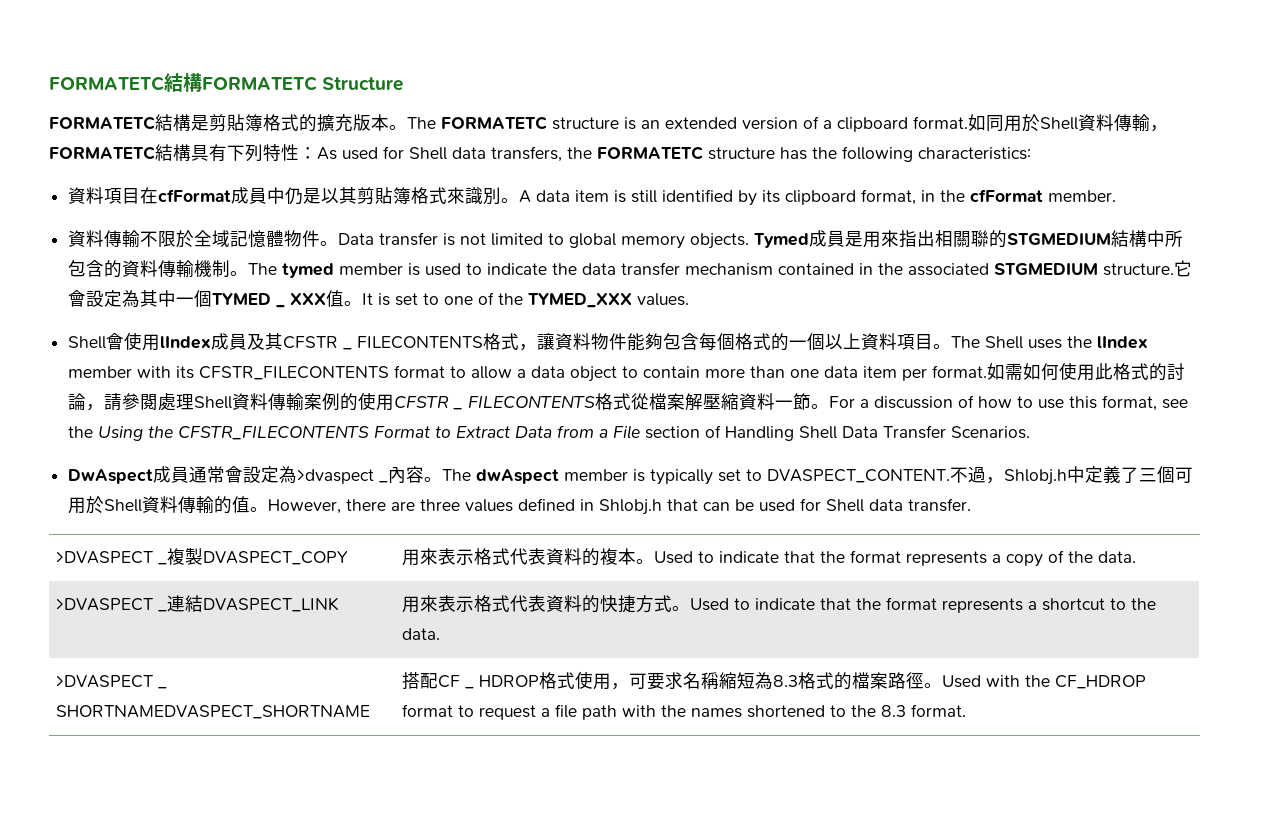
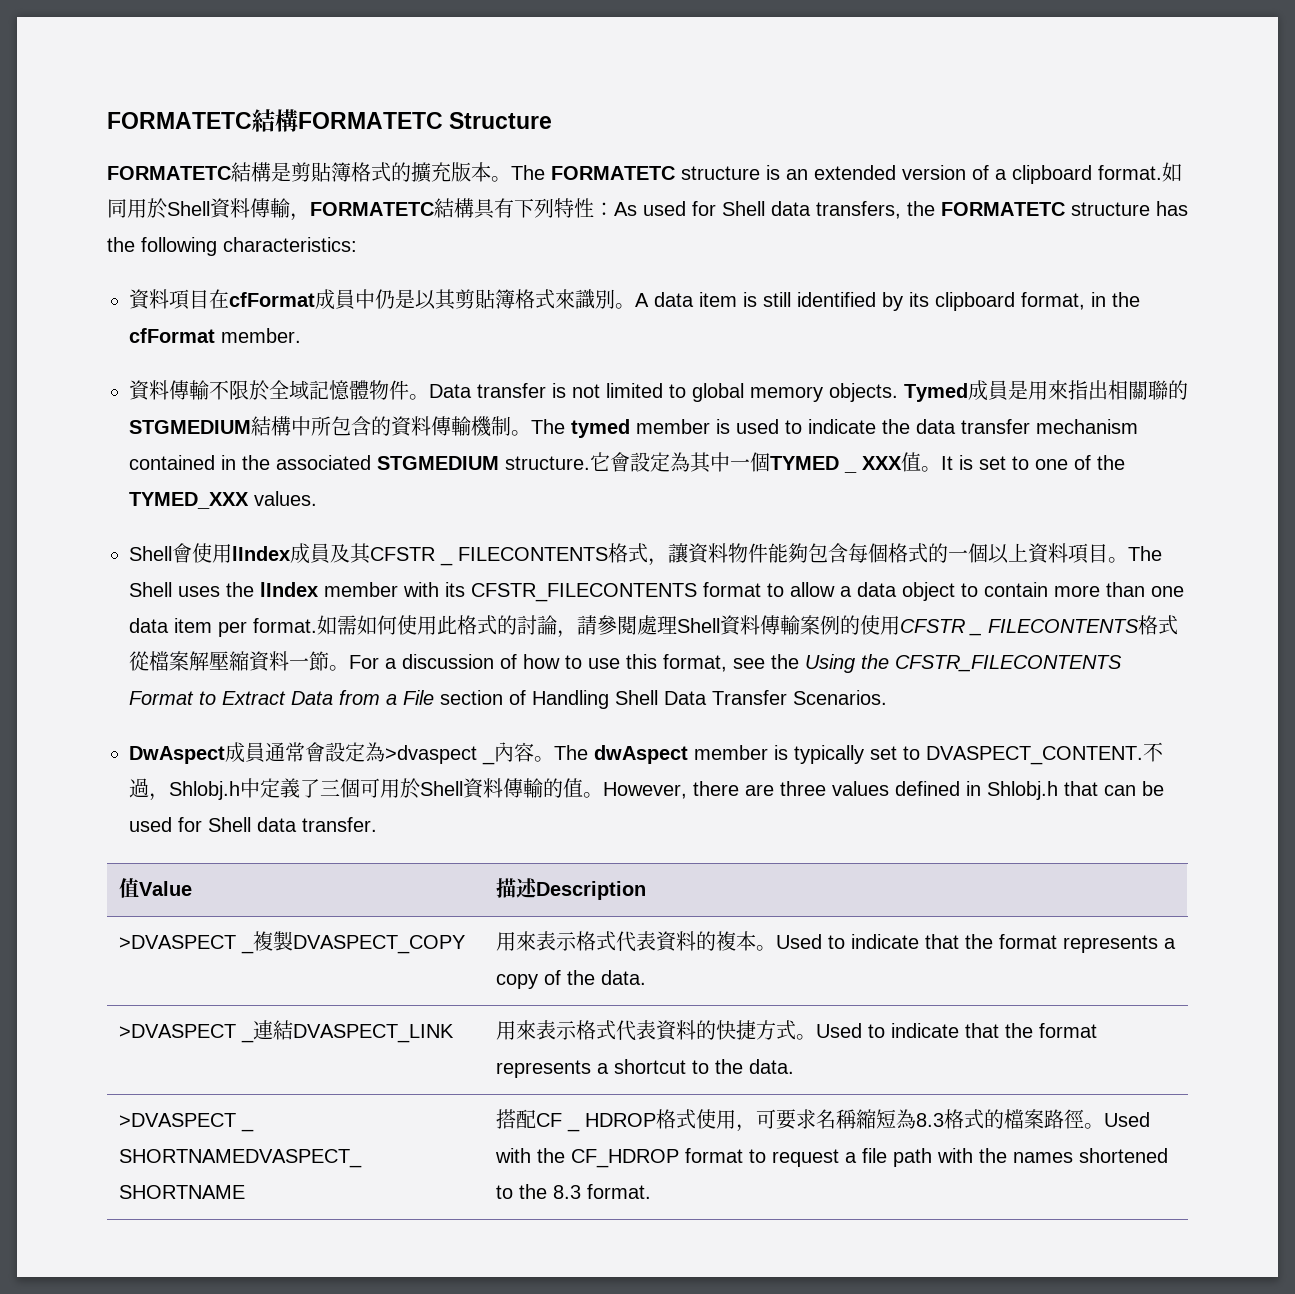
(972, 505) none -> [118,878,192,898] [495,878,646,900] // 值Value | 描述Description

